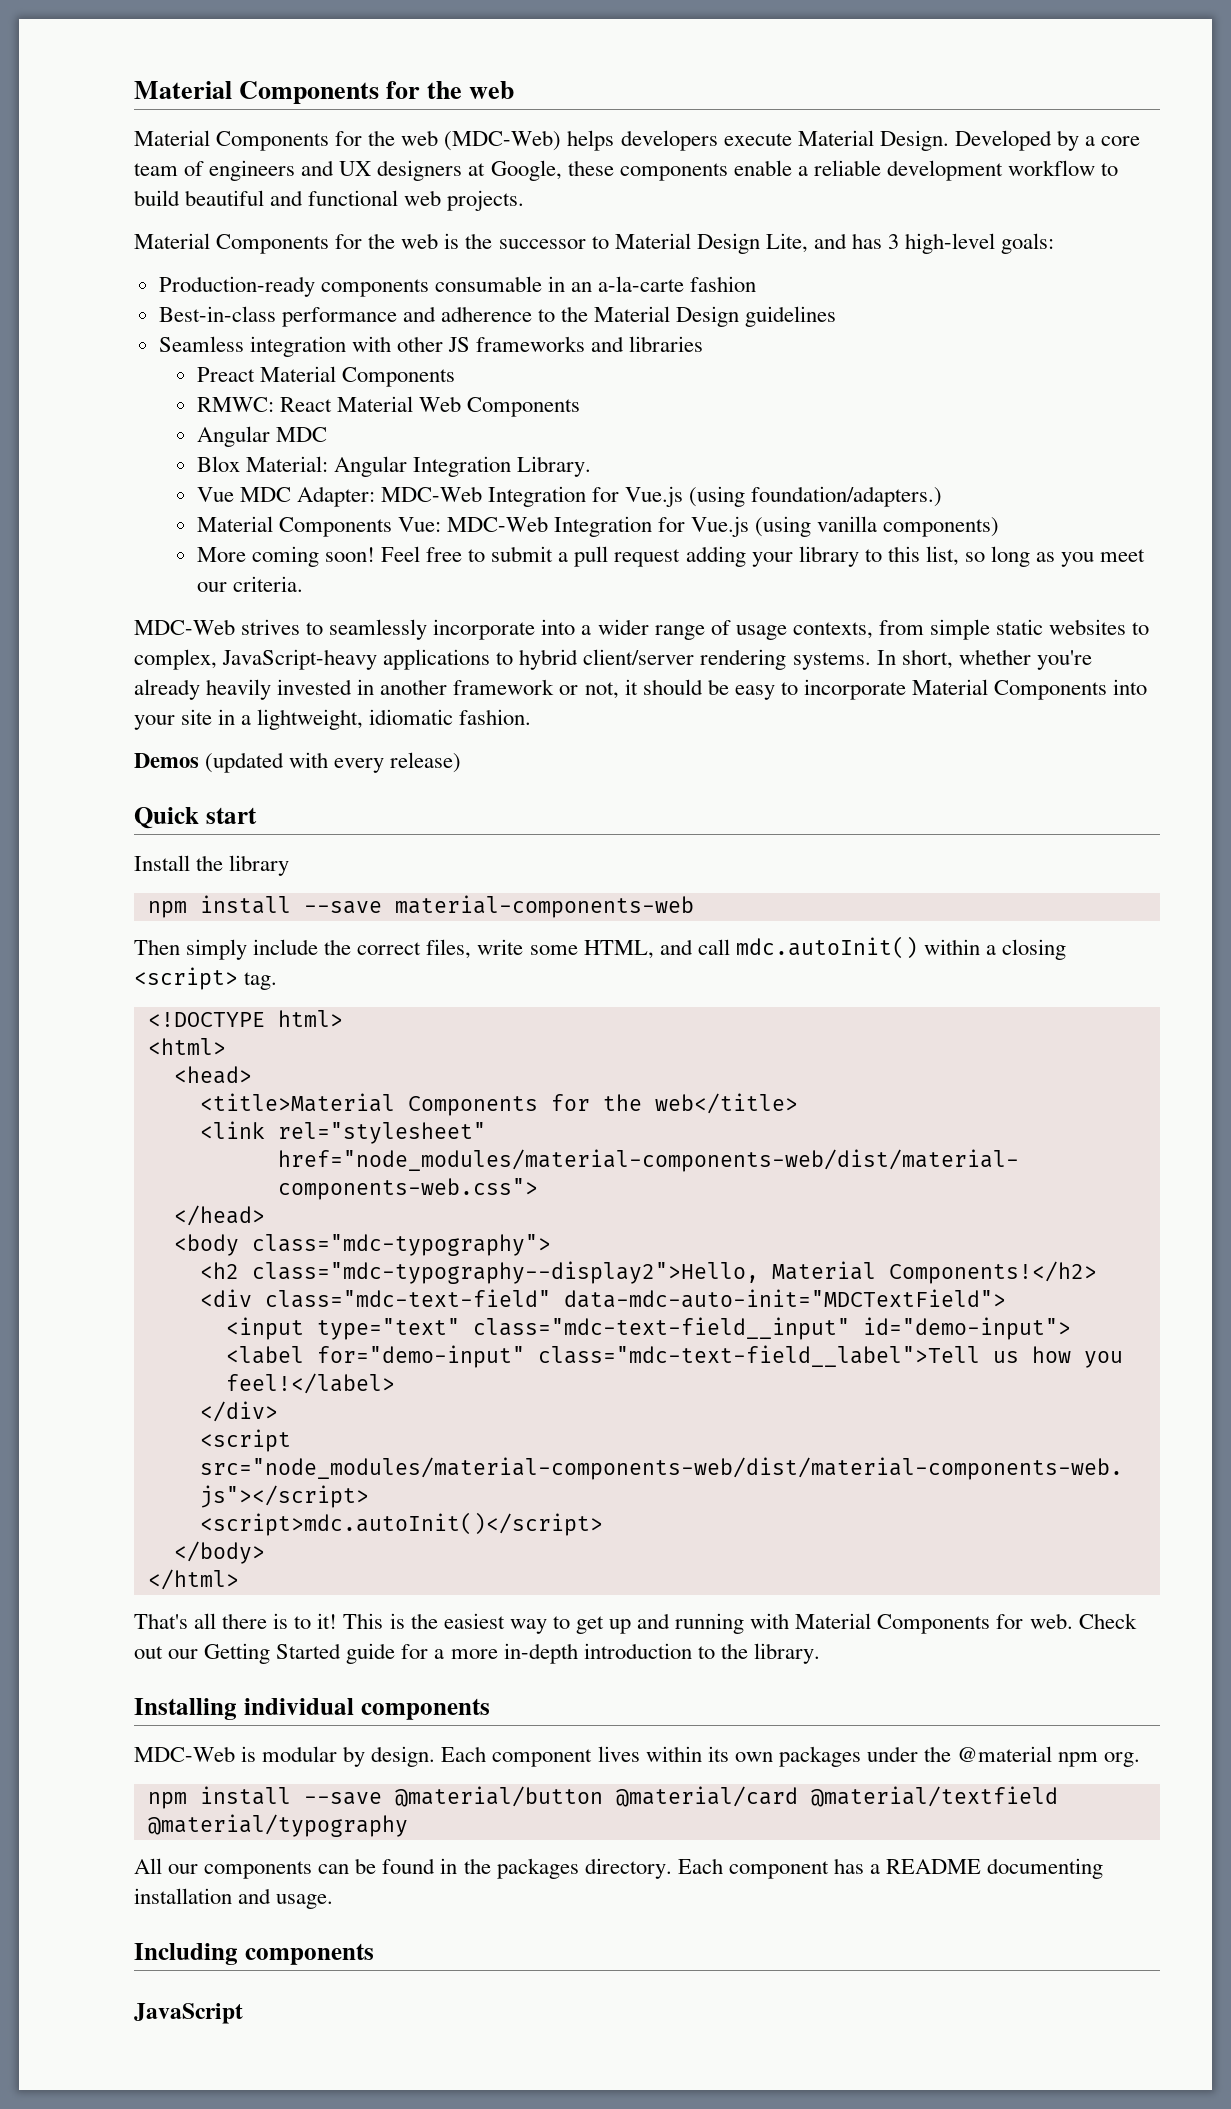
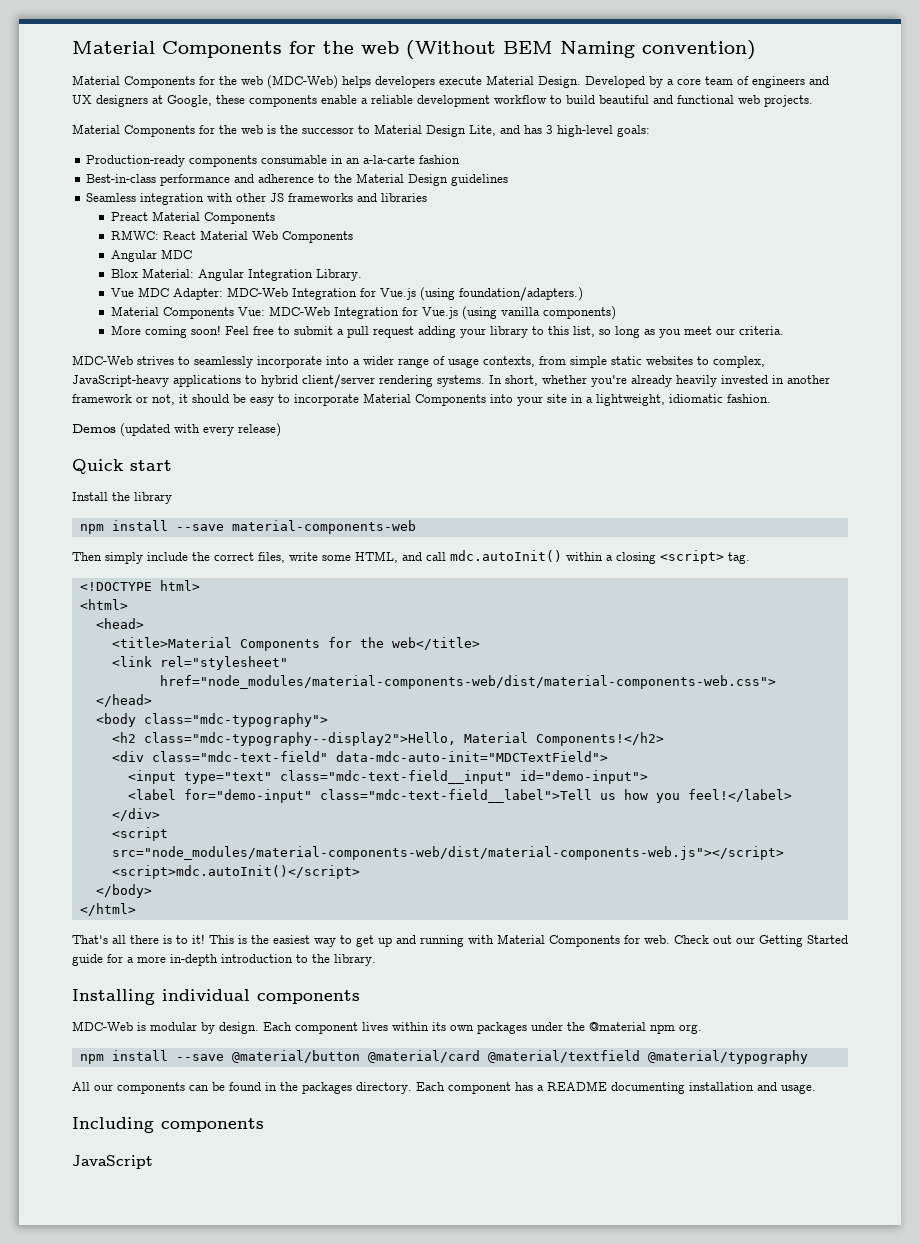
[134,81,515,104] Material Components for the web -> [72,40,756,60] Material Components for the web (Without BEM Naming convention)

